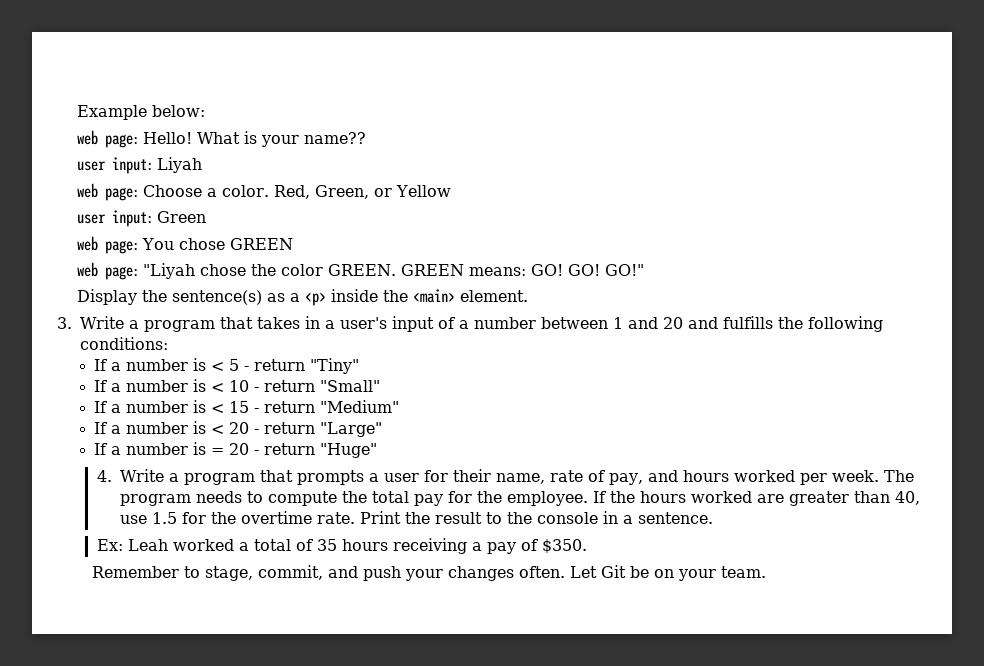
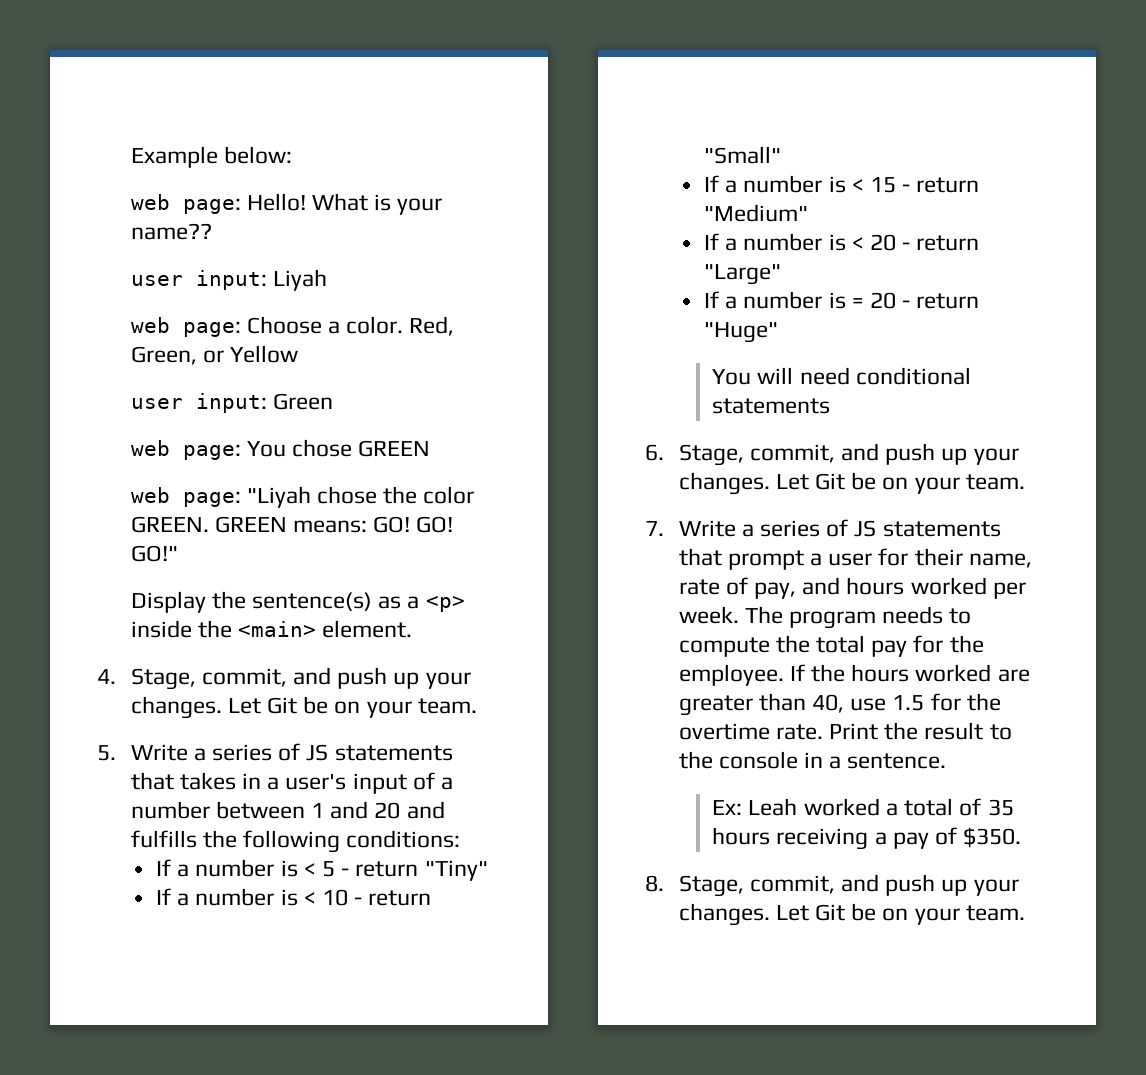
[57,316,215,332] 3. Write a program -> [97,667,471,690] [130,696,477,719] [97,743,453,761] 4. Stage, commit, and push up your changes. Let Git be on your team. // 5. Write a series of JS statements
[96,469,364,485] 4. Write a program that prompts -> [712,367,971,385] [712,398,831,414] [645,443,1019,466] [678,472,1025,495] [645,519,1001,537] [678,548,804,570] You will need conditional statements // 6. Stage, commit, and push up your changes. Let Git be on your team. // 7. Write a series of JS statements that prompt
[92,565,566,581] Remember to stage, commit, and push your changes often. -> [645,874,1019,897] [678,903,770,926] 8. Stage, commit, and push up your changes.

